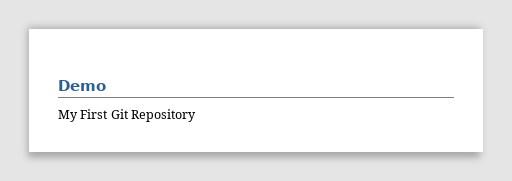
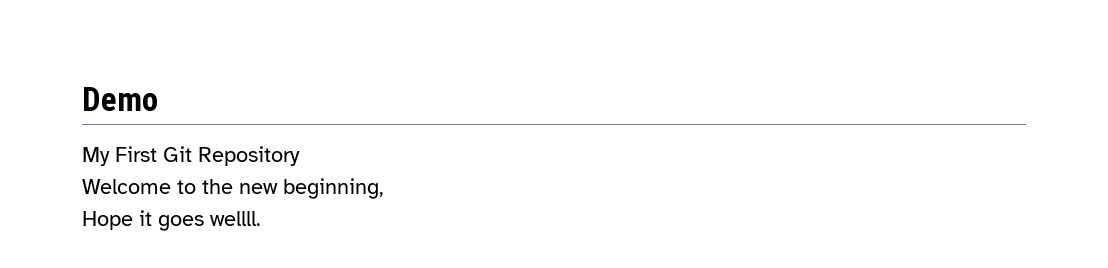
(197, 115) none -> [82,178,384,199] [82,210,261,231] // Welcome to the new beginning, // Hope it goes wellll.

